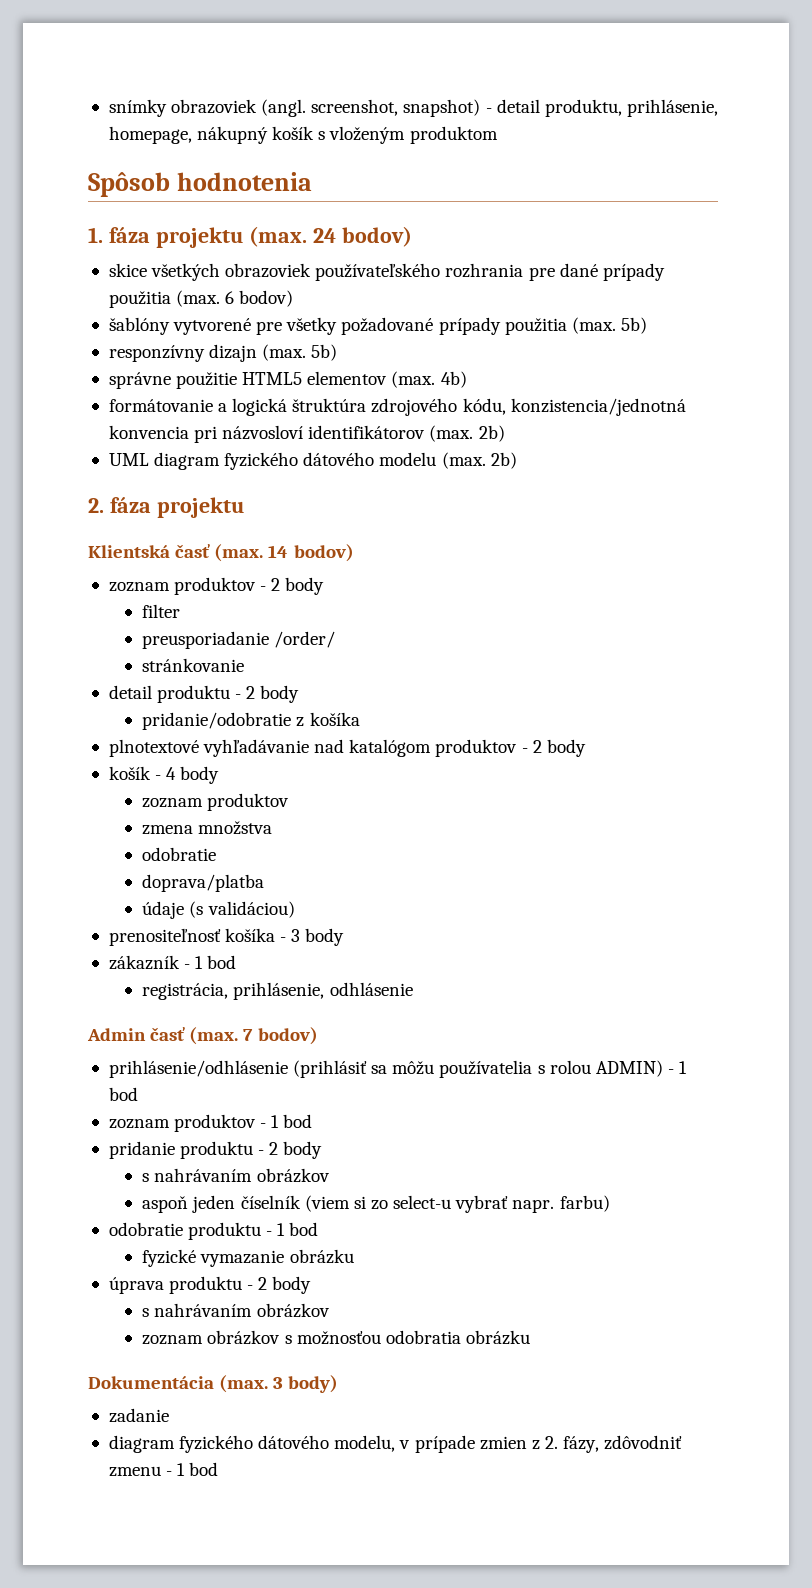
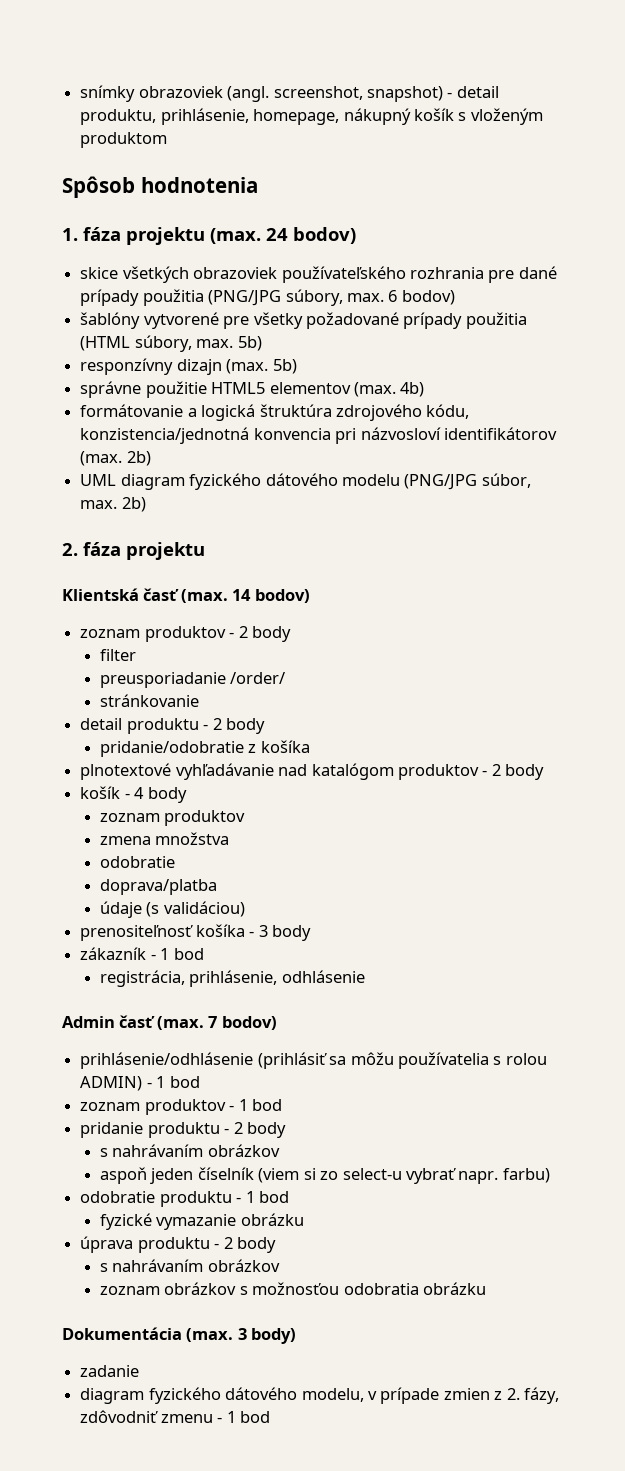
[176,290,221,307] (max. -> [208,289,384,306] (PNG/JPG súbory, max.
[571,317,616,334] (max. -> [80,335,234,352] (HTML súbory, max.
[441,452,486,469] (max. -> [404,473,531,490] [80,500,118,509] (PNG/JPG súbor, max.

